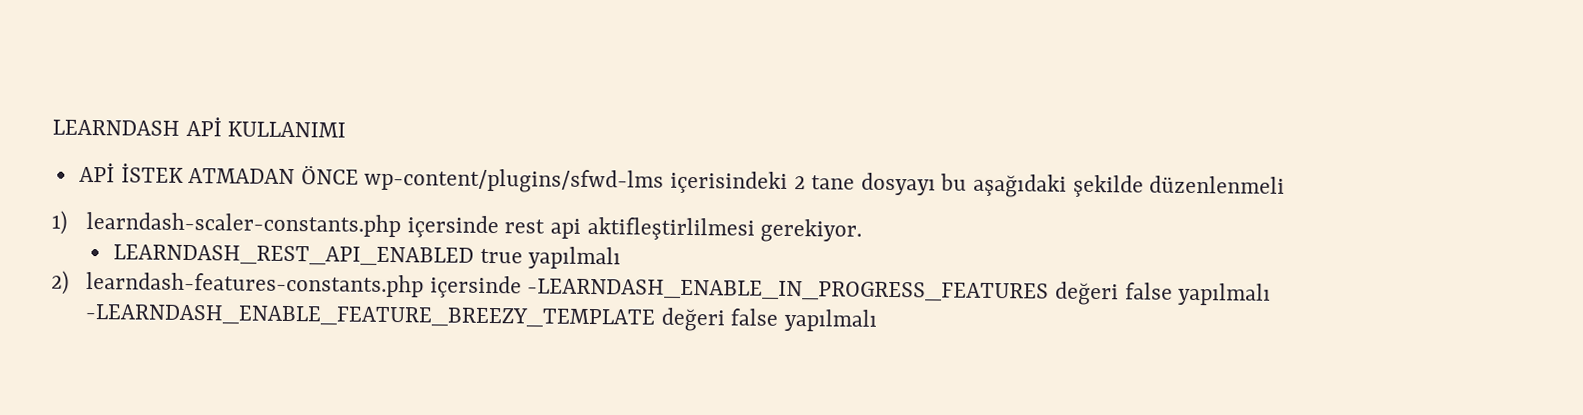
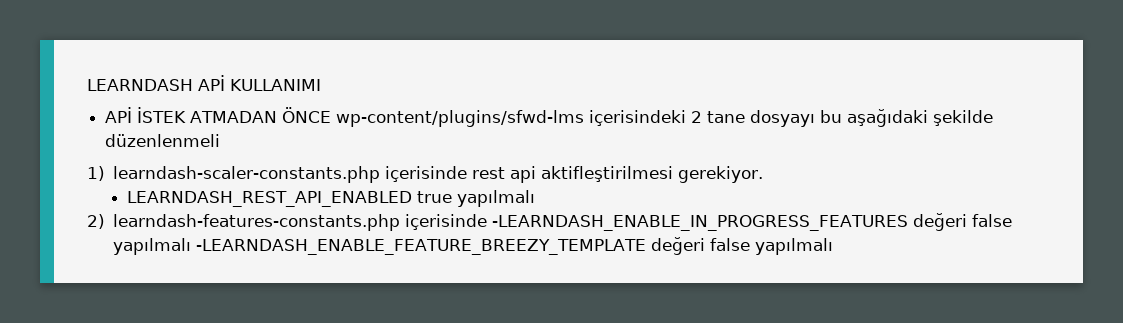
[406,215,499,239] içersinde -> [385,166,468,182] içerisinde
[586,216,755,241] aktifleştirlilmesi -> [541,166,674,182] aktifleştirilmesi
[429,275,522,299] içersinde -> [405,214,488,230] içerisinde

